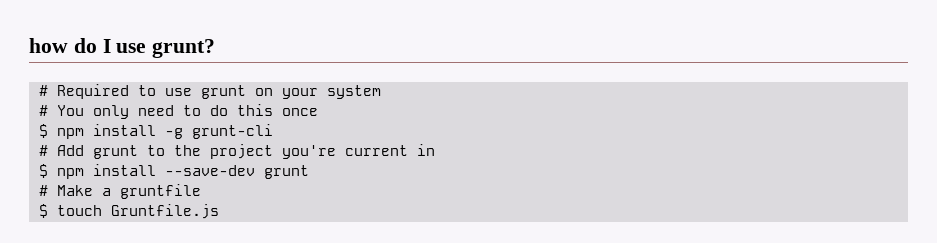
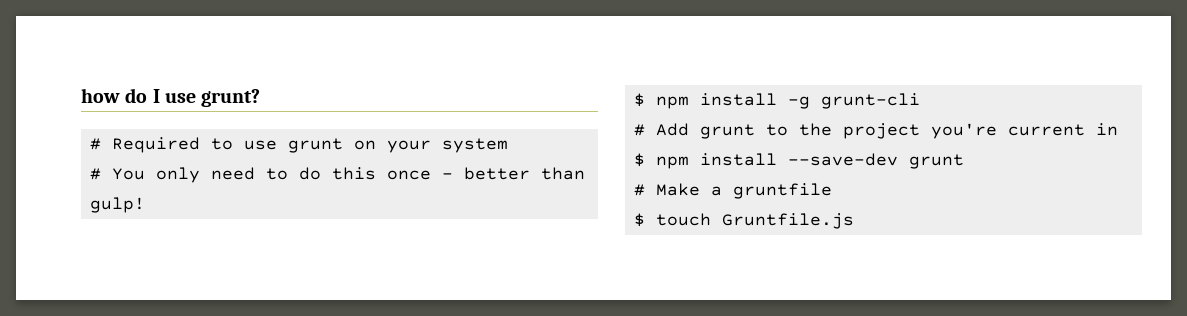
(318, 112) none -> [442,167,586,180] [90,197,146,213] - better than gulp!

